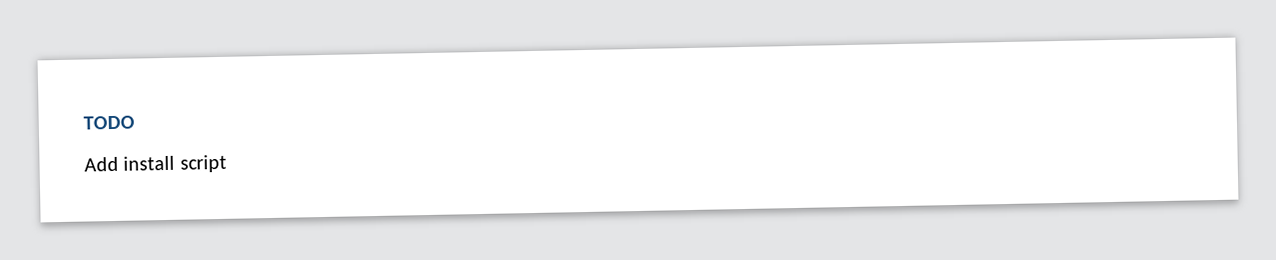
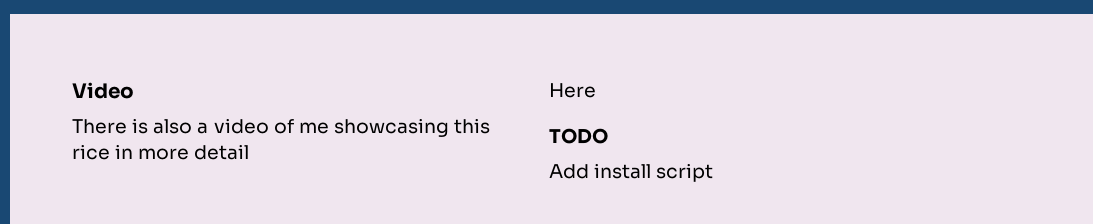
(83, 122) none -> [72,82,134,99] [72,118,491,137] [72,144,250,160] [549,83,596,98] Video // There is also a video of me showcasing this rice in more detail // Here //

